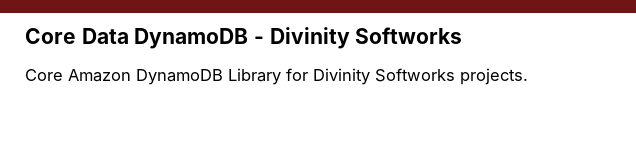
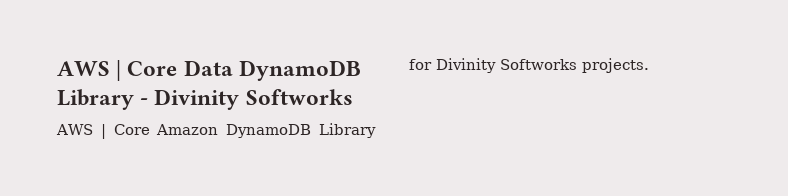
(25, 36) none -> [57,60,122,81] AWS |
(249, 38) none -> [57,89,134,110] Library
(463, 35) none -> [56,124,106,139] AWS |

